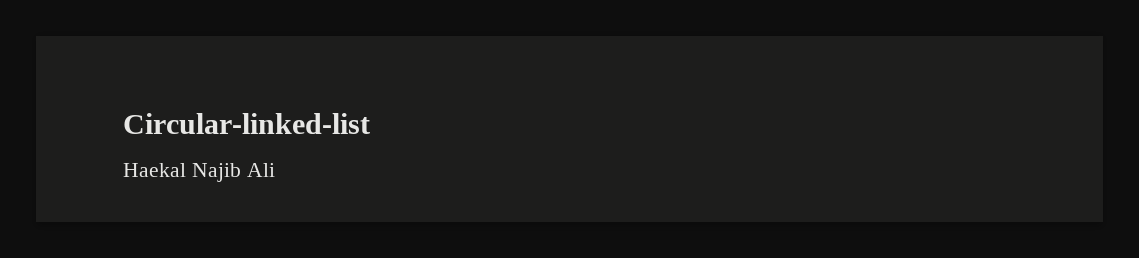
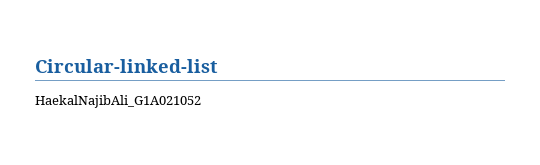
[123,163,275,182] Haekal Najib Ali -> [35,95,201,108] HaekalNajibAli_G1A021052

